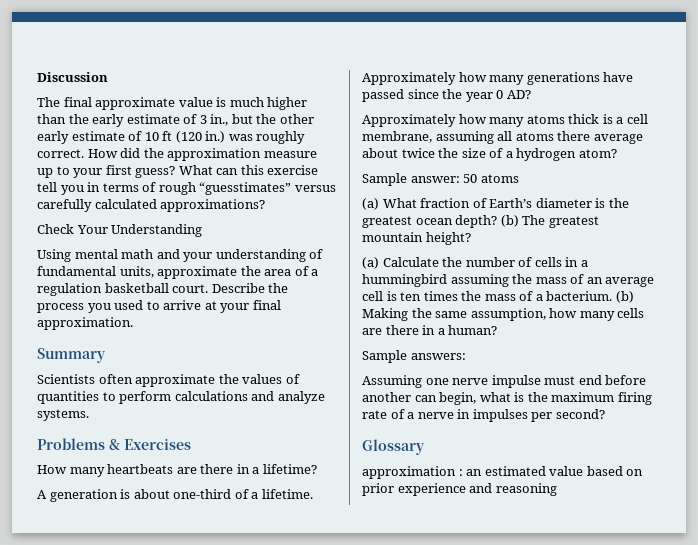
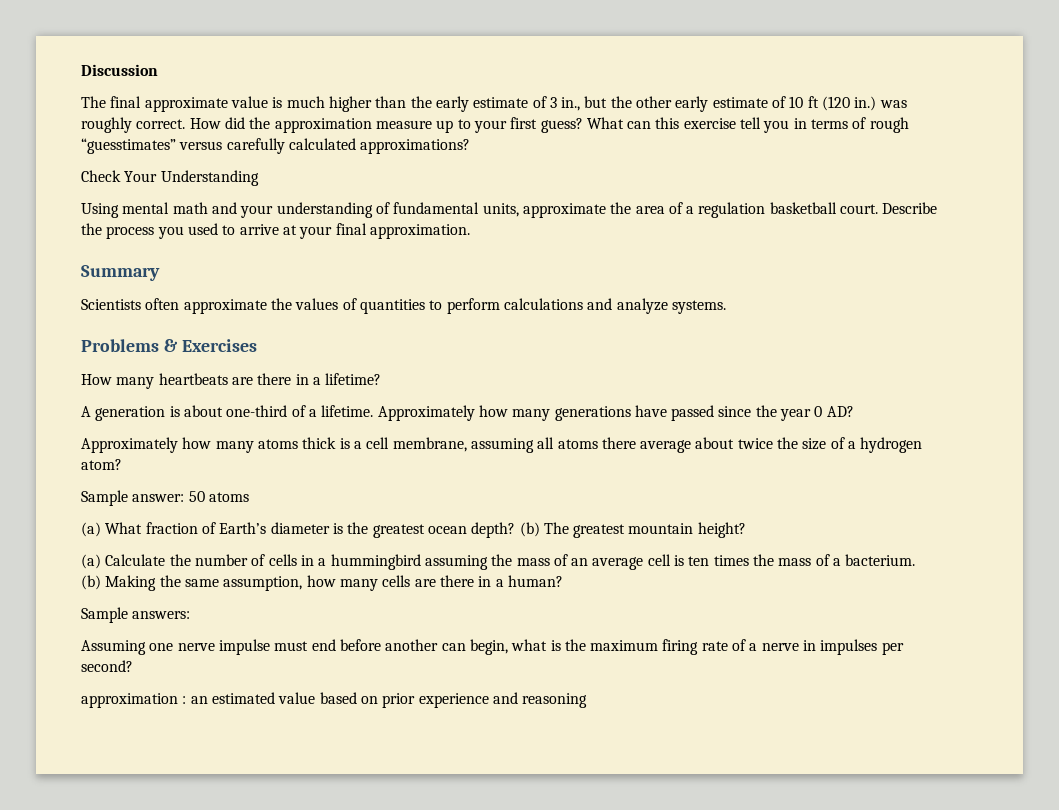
[362,439,425,455] // Glossary -> (133, 666) none

